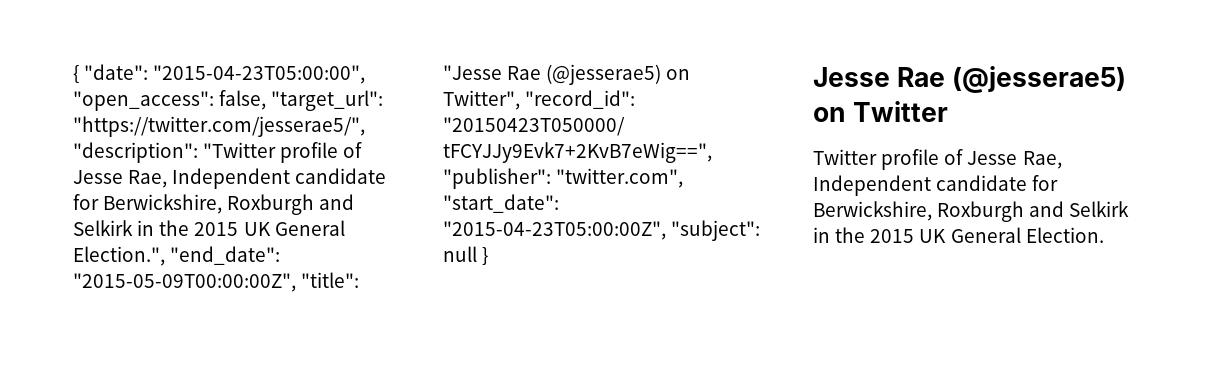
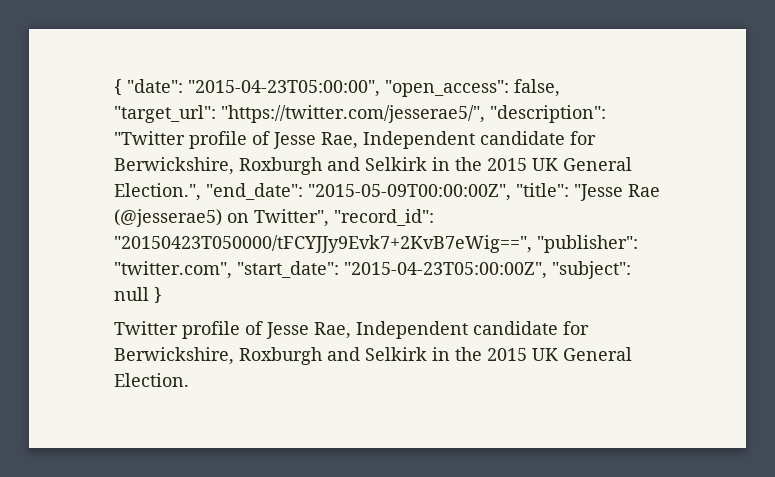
[813,66,1127,93] [813,101,949,122] // Jesse Rae (@jesserae5) on Twitter -> (162, 295) none

